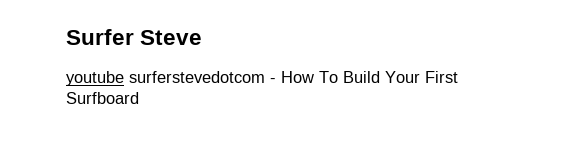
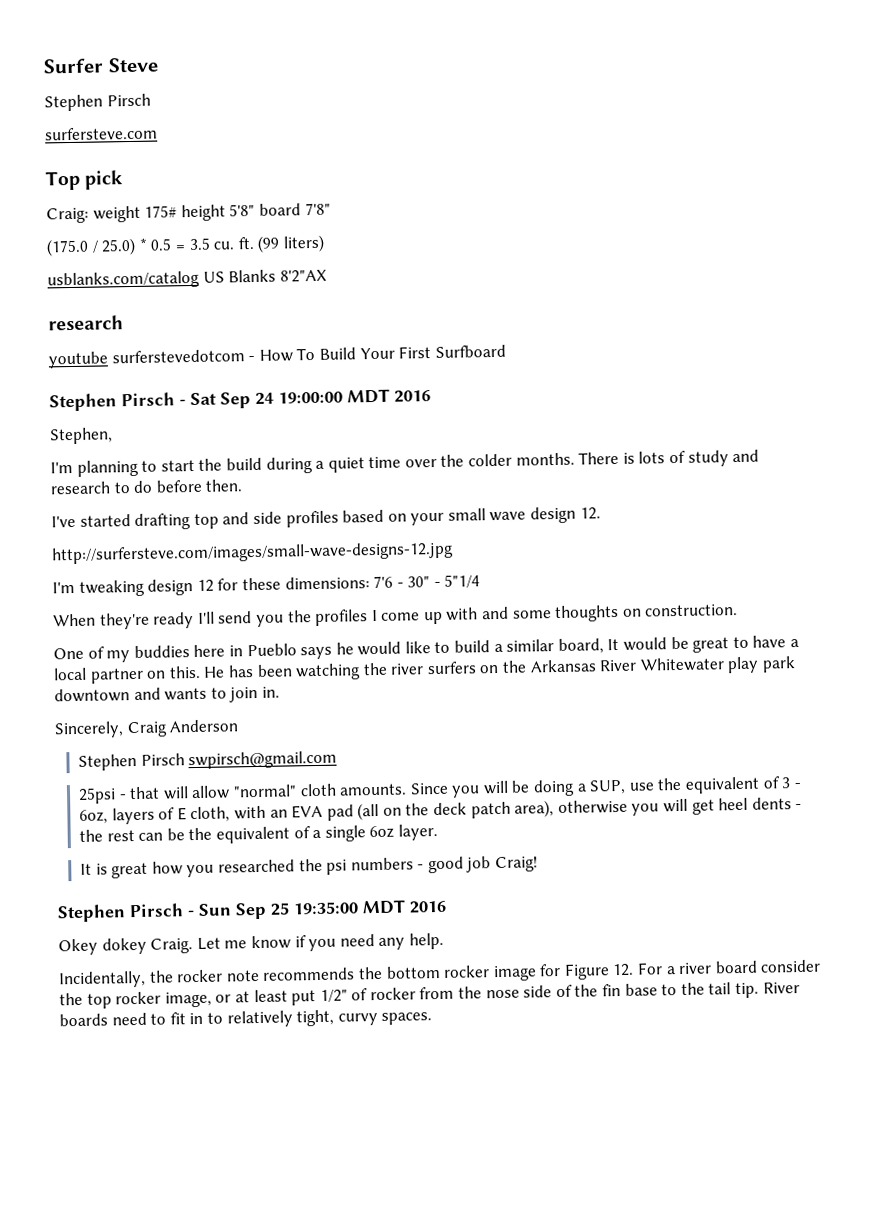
(203, 37) none -> [44,93,151,112] [44,126,158,141] [45,170,125,191] [46,202,331,224] [46,234,325,257] [47,269,327,290] [48,315,124,331] // Stephen Pirsch // surfersteve.com // Top pick // Craig: weight 175# height 5'8" board 7'8" // (175.0 / 25.0) * 0.5 = 3.5 cu. ft. (99 liters) // usblanks.com/catalog US Blanks 8'2"AX // research
(139, 98) none -> [49,388,431,412] [49,427,113,445] [50,449,760,477] [50,479,244,495] [51,506,601,530] [51,541,454,565] [52,574,481,597] [53,603,739,630] [53,635,799,663] [53,656,797,684] [54,686,280,703] [54,719,240,739] [77,750,338,771] [77,776,802,804] [78,797,803,825] [78,823,438,844] [79,856,539,879] [57,899,447,923] [58,932,444,956] [58,959,822,989] [59,982,800,1009] [59,1009,433,1028] // Stephen Pirsch - Sat Sep 24 19:00:00 MDT 2016 // Stephen, // I'm planning to start the build during a quiet time over the colder months. There is lots of study and research to do before then. // I've started drafting top and side profiles based on your small wave design 12. // http://surfersteve.com/images/small-wave-designs-12.jpg // I'm tweaking design 12 for these dimensions: 7'6 - 30" - 5"1/4 // When they're ready I'll send you the profiles I come up with and some thoughts on construction. // One of my buddies here in Pueblo says he would like to build a similar board, It would be great to have a local partner on this. He has been watching the river surfers on the Arkansas River Whitewater play park downtown and wants to join in. // Sincerely, Craig Anderson // Stephen Pirsch swpirsch@gmail.com // 25psi - that will allow "normal" cloth amounts. Since you will be doing a SUP, use the equivalent of 3 - 6oz, layers of E cloth, with an EVA pad (all on the deck patch area), otherwise you will get heel dents - the rest can be the equivalent of a single 6oz layer. // It is great how you researched the psi numbers - good job Craig! // Stephen Pirsch - Sun Sep 25 19:35:00 MDT 2016 // Okey dokey Craig. Let me know if you need any help. // Incidentally, the rocker note recommends the bottom rocker image for Figure 12. For a river board consider the top rocker image, or at least put 1/2" of rocker from the nose side of the fin base to the tail tip. River boards need to fit in to relatively tight, curvy spaces.

